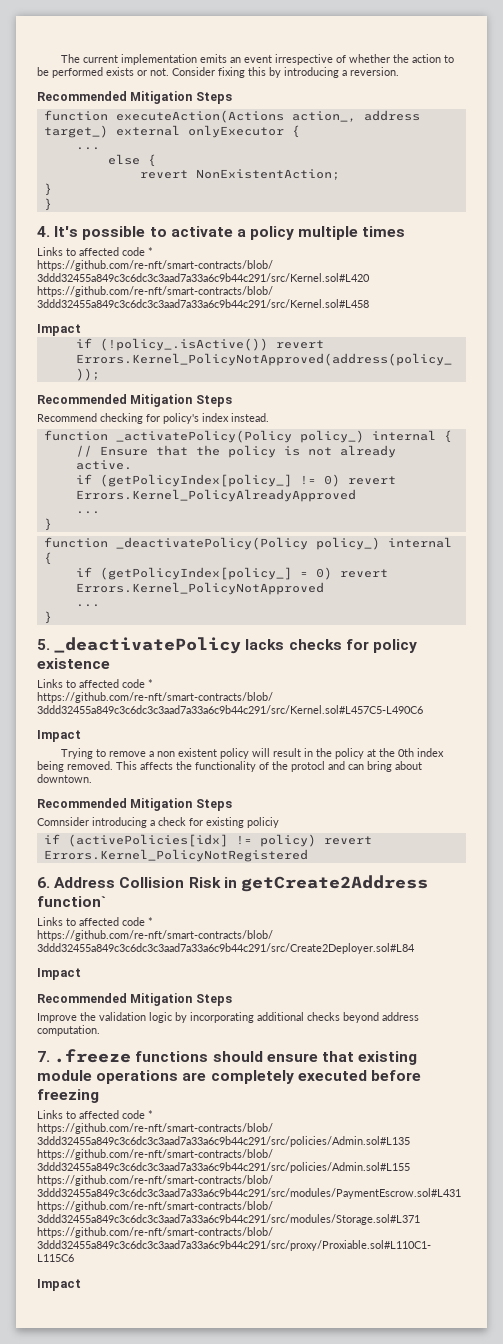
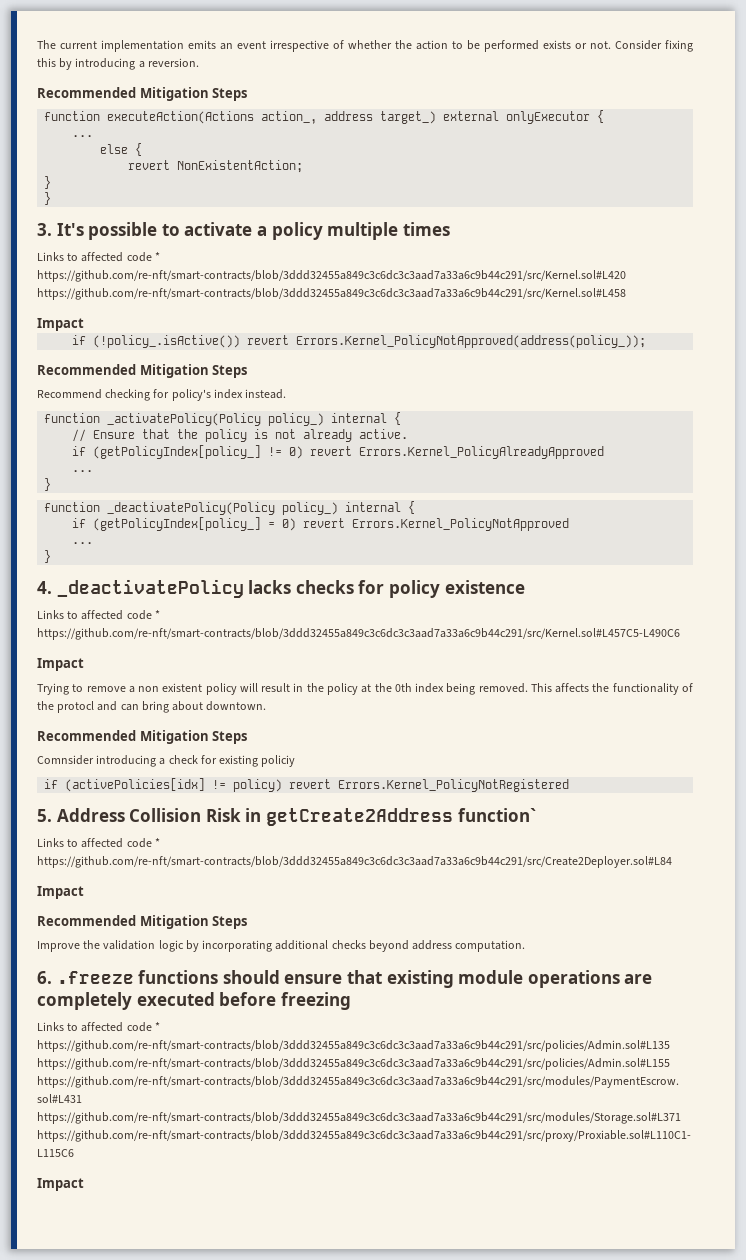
[37,226,50,237] 4. -> [37,223,52,236] 3.
[37,639,50,650] 5. -> [37,581,52,594] 4.
[37,877,50,888] 6. -> [37,809,52,822] 5.
[37,1051,50,1062] 7. -> [37,971,52,984] 6.

